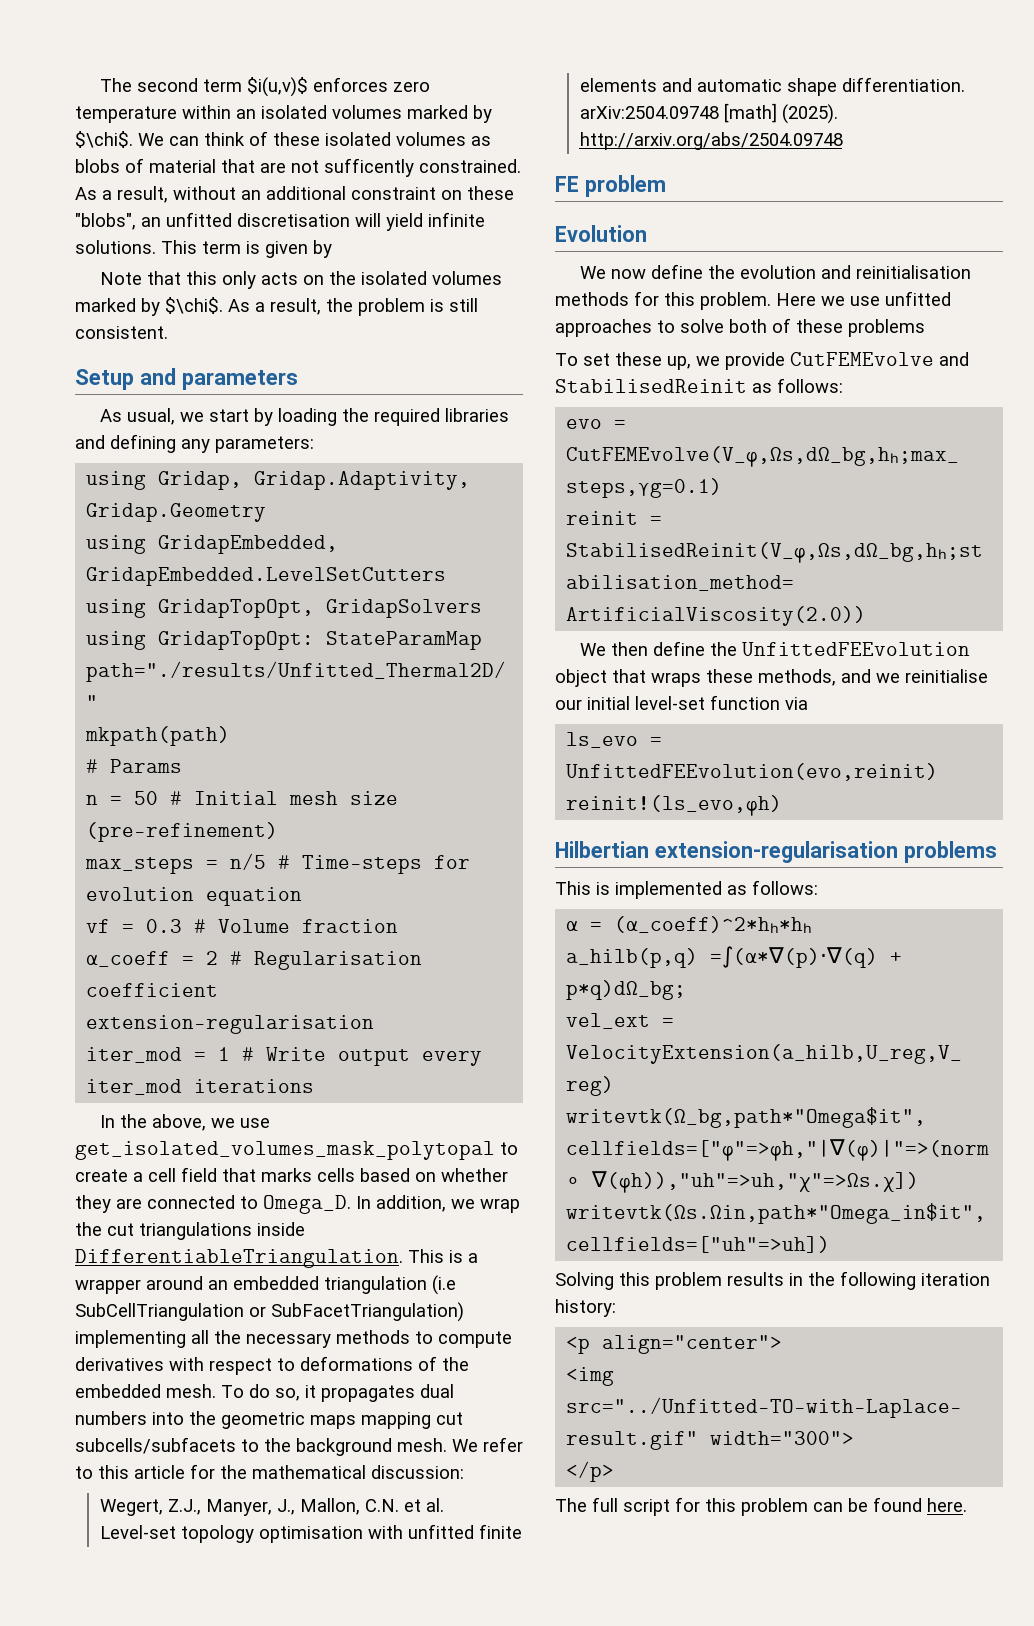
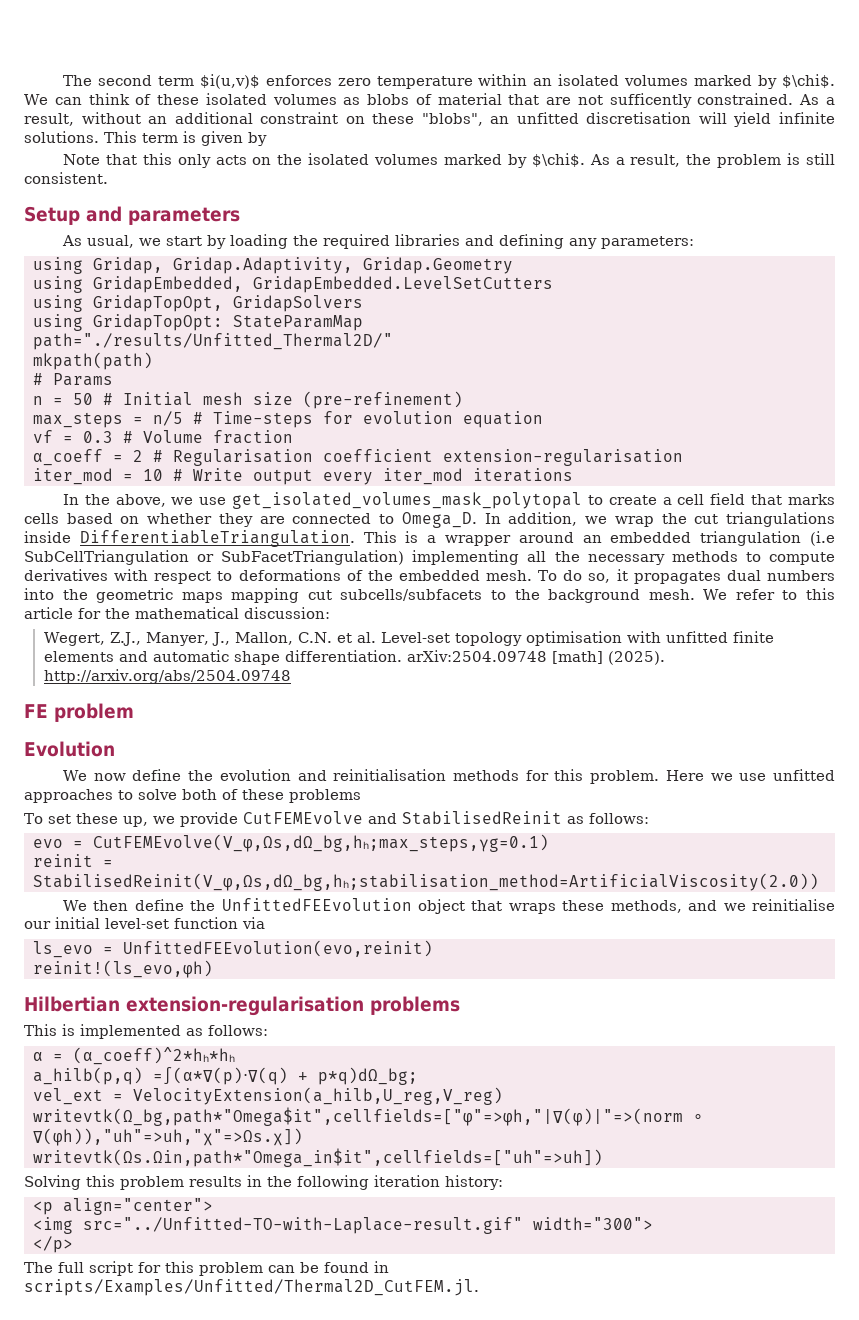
[218,1047,231,1061] 1 -> [143,469,163,481] 10
[927,1498,967,1512] here. -> [374,1261,389,1273] [24,1279,479,1296] in scripts/Examples/Unfitted/Thermal2D_CutFEM.jl.

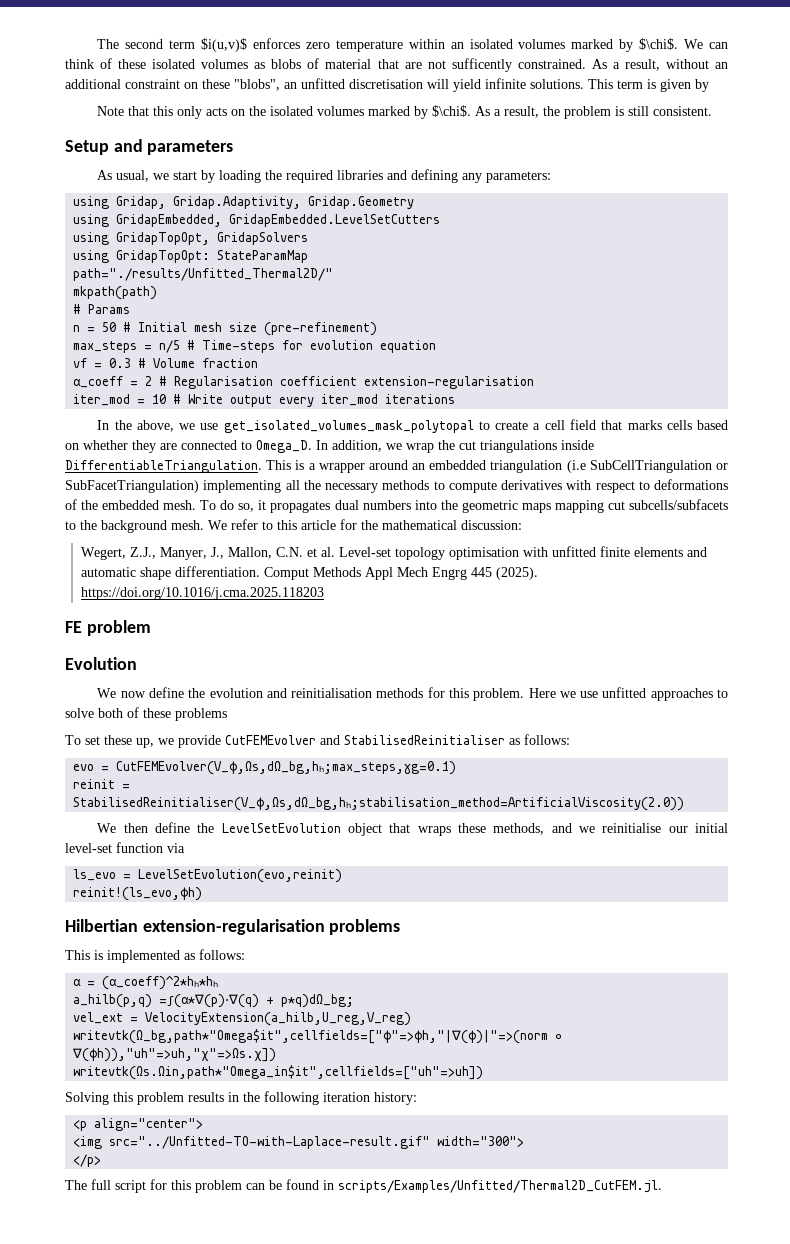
[406,650,665,665] [43,669,291,684] arXiv:2504.09748 [math] (2025). http://arxiv.org/abs/2504.09748 -> [263,567,538,580] [80,587,324,600] Comput Methods Appl Mech Engrg 445 (2025). https://doi.org/10.1016/j.cma.2025.118203
[242,811,562,825] CutFEMEvolve and StabilisedReinit -> [225,735,505,745] CutFEMEvolver and StabilisedReinitialiser
[93,834,549,852] CutFEMEvolve(V_φ,Ωs,dΩ_bg,hₕ;max_steps,γg=0.1) -> [116,761,457,775] CutFEMEvolver(V_φ,Ωs,dΩ_bg,hₕ;max_steps,γg=0.1)
[33,873,819,891] StabilisedReinit(V_φ,Ωs,dΩ_bg,hₕ;stabilisation_method=ArtificialViscosity(2.0)) -> [73,797,685,811] StabilisedReinitialiser(V_φ,Ωs,dΩ_bg,hₕ;stabilisation_method=ArtificialViscosity(2.0))
[221,898,412,911] UnfittedFEEvolution -> [221,823,341,833] LevelSetEvolution
[123,940,433,957] UnfittedFEEvolution(evo,reinit) -> [138,869,343,883] LevelSetEvolution(evo,reinit)

